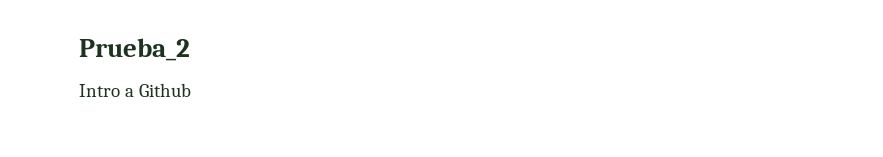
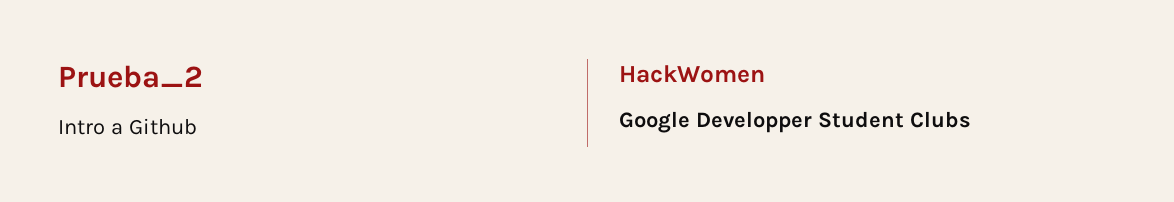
(192, 90) none -> [619,65,765,83] [619,111,971,133] // HackWomen // Google Developper Student Clubs

